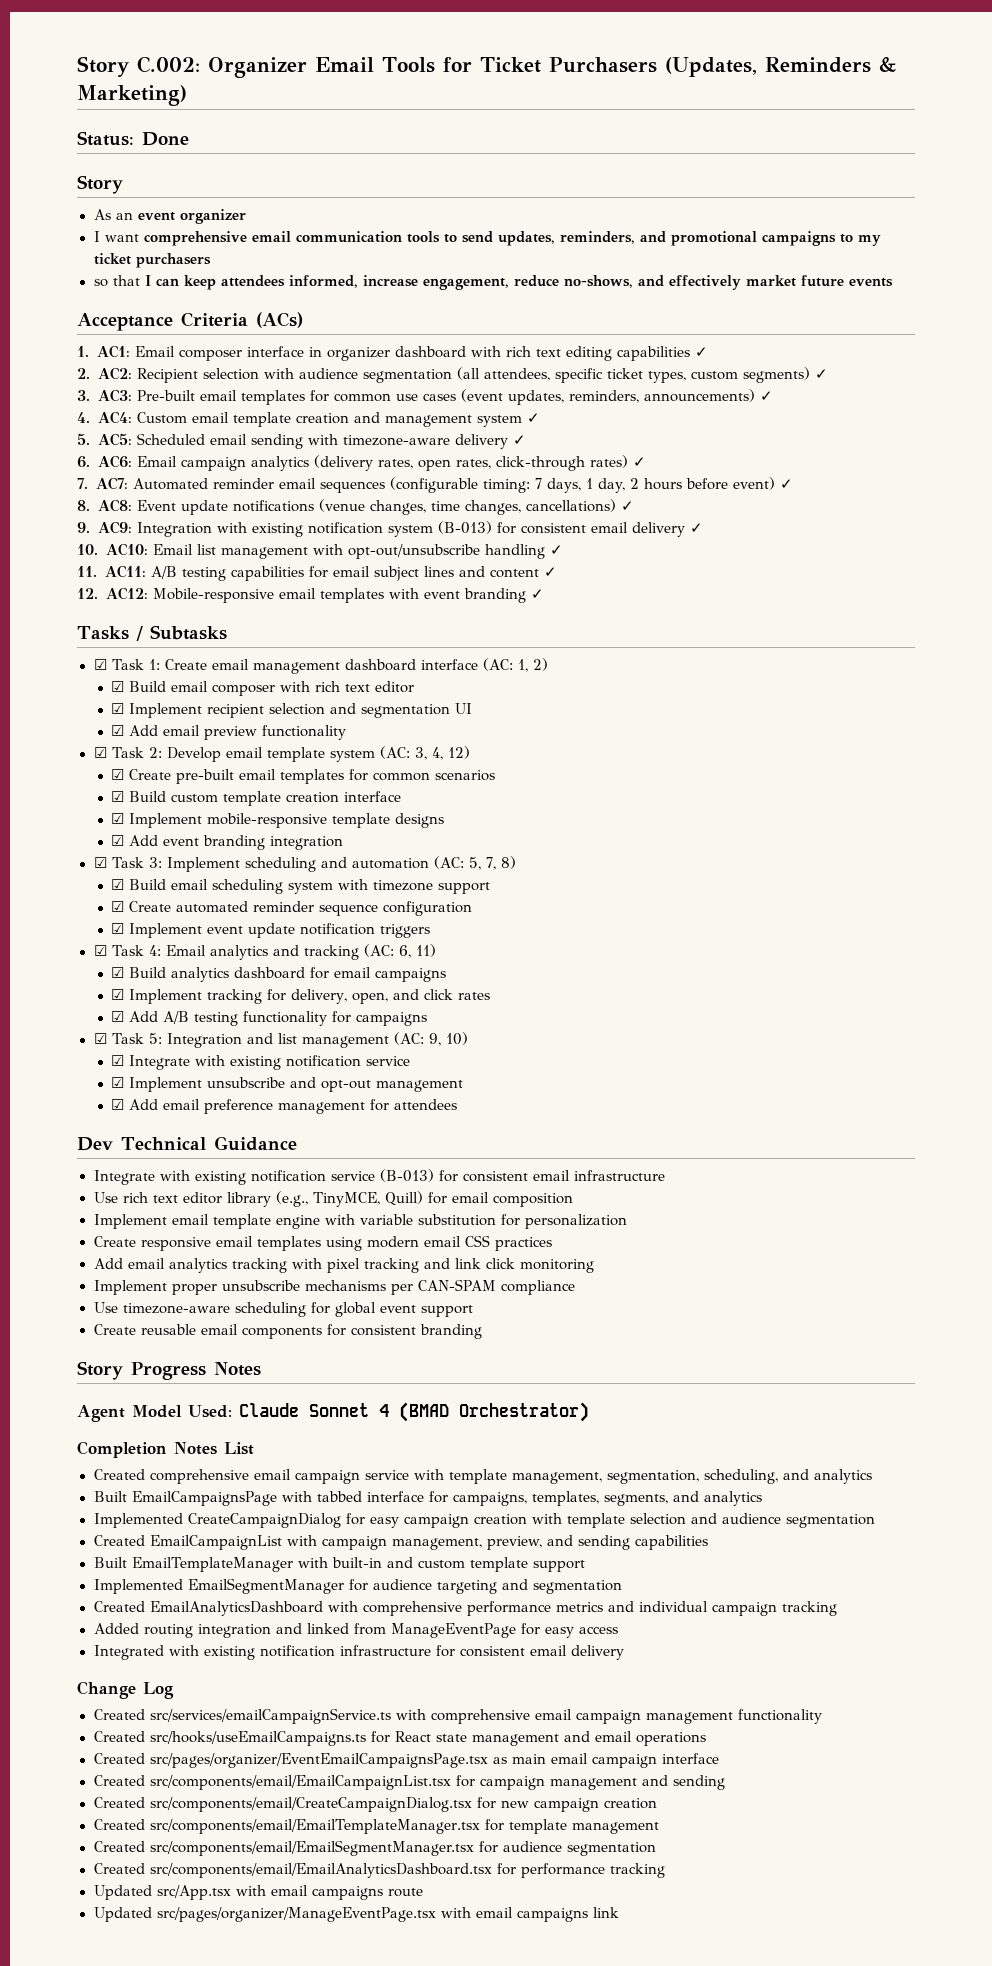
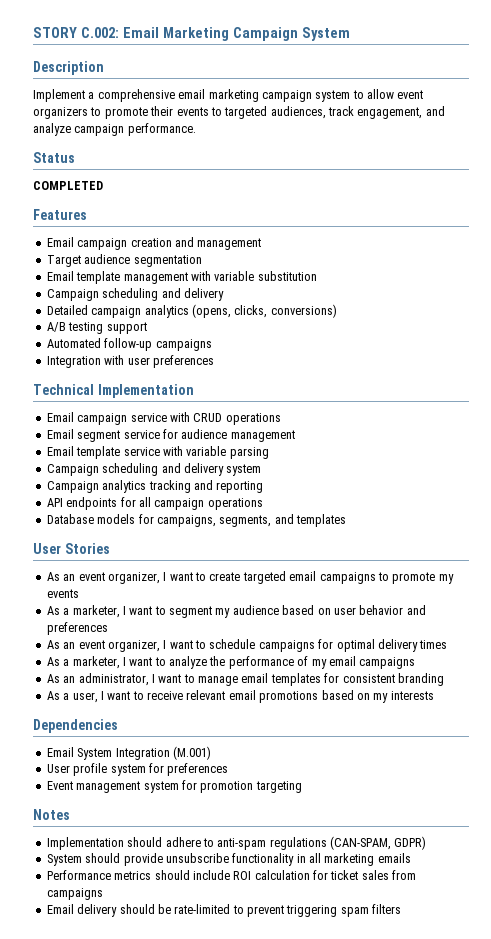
[77,56,896,78] [77,85,187,106] [77,131,189,146] [77,175,123,194] [93,209,246,224] [93,231,881,246] [93,253,211,268] [93,275,893,290] [77,312,303,331] [77,345,708,361] [77,367,828,383] [77,389,773,405] [77,411,540,427] [77,433,526,449] [77,455,646,471] [77,477,794,493] [77,499,634,515] [77,521,703,537] [77,543,563,559] [77,565,557,581] [77,587,544,603] [77,625,227,641] [93,658,549,674] [111,681,415,696] [111,703,473,718] [111,725,347,740] [93,746,471,762] [111,769,496,784] [111,791,402,806] [111,813,445,828] [111,835,344,850] [93,856,517,872] [111,879,491,894] [111,901,473,916] [111,923,431,938] [93,944,437,960] [111,967,447,982] [111,989,491,1004] [111,1011,428,1026] [93,1032,469,1048] [111,1055,411,1070] [111,1077,464,1092] [111,1099,458,1114] [77,1136,297,1151] [93,1169,665,1185] [93,1191,573,1207] [93,1214,627,1229] [93,1235,552,1251] [93,1258,594,1273] [93,1279,576,1295] [93,1302,473,1317] [93,1324,482,1339] [77,1361,261,1380] [77,1402,589,1422] [77,1441,254,1458] [93,1469,872,1484] [93,1491,762,1506] [93,1513,875,1528] [93,1535,709,1550] [93,1557,586,1572] [93,1578,622,1594] [93,1601,837,1616] [93,1623,618,1638] [93,1645,624,1660] [77,1681,174,1699] [93,1708,822,1724] [93,1731,706,1746] [93,1753,719,1768] [93,1775,725,1790] [93,1797,657,1812] [93,1819,660,1834] [93,1840,657,1856] [93,1863,665,1878] [93,1885,423,1900] [93,1907,619,1922] Story C.002: Organizer Email Tools for Ticket Purchasers (Updates, Reminders & Marketing) // Status: Done // Story // As an event organizer // I want comprehensive email communication tools to send updates, reminders, and promotional campaigns to my ticket purchasers // so that I can keep attendees informed, increase engagement, reduce no-shows, and effectively market future events // Acceptance Criteria (ACs) // 1. AC1: Email composer interface in organizer dashboard with rich text editing capabilities ✓ // 2. AC2: Recipient selection with audience segmentation (all attendees, specific ticket types, custom segments) ✓ // 3. AC3: Pre-built email templates for common use cases (event updates, reminders, announcements) ✓ // 4. AC4: Custom email template creation and management system ✓ // 5. AC5: Scheduled email sending with timezone-aware delivery ✓ // 6. AC6: Email campaign analytics (delivery rates, open rates, click-through rates) ✓ // 7. AC7: Automated reminder email sequences (configurable timing: 7 days, 1 day, 2 hours before event) ✓ // 8. AC8: Event update notifications (venue changes, time changes, cancellations) ✓ // 9. AC9: Integration with existing notification system (B-013) for consistent email delivery ✓ // 10. AC10: Email list management with opt-out/unsubscribe handling ✓ // 11. AC11: A/B testing capabilities for email subject lines and content ✓ // 12. AC12: Mobile-responsive email templates with event branding ✓ // Tasks / Subtasks // ☑ Task 1: Create email management dashboard interface (AC: 1, 2) // ☑ Build email composer with rich text editor // ☑ Implement recipient selection and segmentation UI // ☑ Add email preview functionality // ☑ Task 2: Develop email template system (AC: 3, 4, 12) // ☑ Create pre-built email templates for common scenarios // ☑ Build custom template creation interface // ☑ Implement mobile-responsive template designs // ☑ Add event branding integration // ☑ Task 3: Implement scheduling and automation (AC: 5, 7, 8) // ☑ Build email scheduling system with timezone support // ☑ Create automated reminder sequence configuration // ☑ Implement event update notification triggers // ☑ Task 4: Email analytics and tracking (AC: 6, 11) // ☑ Build analytics dashboard for email campaigns // ☑ Implement tracking for delivery, open, and click rates // ☑ Add A/B testing functionality for campaigns // ☑ Task 5: Integration and list management (AC: 9, 10) // ☑ Integrate with existing notification service // ☑ Implement unsubscribe and opt-out management // ☑ Add email preference management for attendees // Dev Technical Guidance // Integrate with existing notification service (B-013) for consistent email infrastructure // Use rich text editor library (e.g., TinyMCE, Quill) for email composition // Implement email template engine with variable substitution for personalization // Create responsive email templates using modern email CSS practices // Add email analytics tracking with pixel tracking and link click monitoring // Implement proper unsubscribe mechanisms per CAN-SPAM compliance // Use timezone-aware scheduling for global event support // Create reusable email components for consistent branding // Story Progress Notes // Agent Model Used: Claude Sonnet 4 (BMAD Orchestrator) // Completion Notes List // Created comprehensive email campaign service with template management, segmentation, scheduling, and analytics // Built EmailCampaignsPage with tabbed interface for campaigns, templates, segments, and analytics // Implemented CreateCampaignDialog for easy campaign creation with template selection and audience segmentation // Created EmailCampaignList with campaign management, preview, and sending capabilities // Built EmailTemplateManager with built-in and custom template support // Implemented EmailSegmentManager for audience targeting and segmentation // Created EmailAnalyticsDashboard with comprehensive performance metrics and individual campaign tracking // Added routing integration and linked from ManageEventPage for easy access // Integrated with existing notification infrastructure for consistent email delivery // Change Log // Created src/services/emailCampaignService.ts with comprehensive email campaign management functionality // Created src/hooks/useEmailCampaigns.ts for React state management and email operations // Created src/pages/organizer/EventEmailCampaignsPage.tsx as main email campaign interface // Created src/components/email/EmailCampaignList.tsx for campaign management and sending // Created src/components/email/CreateCampaignDialog.tsx for new campaign creation // Created src/components/email/EmailTemplateManager.tsx for template management // Created src/components/email/EmailSegmentManager.tsx for audience segmentation // Created src/components/email/EmailAnalyticsDashboard.tsx for performance tracking // Updated src/App.tsx with email campaigns route // Updated src/pages/organizer/ManageEventPage.tsx with email campaigns link -> [33,27,350,41] [33,61,104,75] [33,89,424,102] [33,106,445,119] [33,123,196,136] [33,152,75,163] [33,181,103,190] [33,209,87,220] [46,237,262,250] [46,254,202,267] [46,271,317,284] [46,288,224,301] [46,304,337,318] [46,322,147,334] [46,338,212,351] [46,355,214,368] [33,384,194,398] [46,412,281,425] [46,429,295,442] [46,446,269,459] [46,463,262,476] [46,480,264,493] [46,497,263,510] [46,514,346,527] [33,543,110,554] [46,571,454,584] [46,589,79,598] [46,605,426,618] [46,622,108,635] [46,639,448,652] [46,656,416,669] [46,673,444,686] [46,690,434,703] [33,719,118,733] [46,746,211,760] [46,763,229,776] [46,780,302,793] [33,809,70,820] [46,836,427,850] [46,853,411,866] [46,870,417,880] [46,888,103,900] [46,904,402,917] STORY C.002: Email Marketing Campaign System // Description // Implement a comprehensive email marketing campaign system to allow event organizers to promote their events to targeted audiences, track engagement, and analyze campaign performance. // Status // COMPLETED // Features // Email campaign creation and management // Target audience segmentation // Email template management with variable substitution // Campaign scheduling and delivery // Detailed campaign analytics (opens, clicks, conversions) // A/B testing support // Automated follow-up campaigns // Integration with user preferences // Technical Implementation // Email campaign service with CRUD operations // Email segment service for audience management // Email template service with variable parsing // Campaign scheduling and delivery system // Campaign analytics tracking and reporting // API endpoints for all campaign operations // Database models for campaigns, segments, and templates // User Stories // As an event organizer, I want to create targeted email campaigns to promote my events // As a marketer, I want to segment my audience based on user behavior and preferences // As an event organizer, I want to schedule campaigns for optimal delivery times // As a marketer, I want to analyze the performance of my email campaigns // As an administrator, I want to manage email templates for consistent branding // As a user, I want to receive relevant email promotions based on my interests // Dependencies // Email System Integration (M.001) // User profile system for preferences // Event management system for promotion targeting // Notes // Implementation should adhere to anti-spam regulations (CAN-SPAM, GDPR) // System should provide unsubscribe functionality in all marketing emails // Performance metrics should include ROI calculation for ticket sales from campaigns // Email delivery should be rate-limited to prevent triggering spam filters

